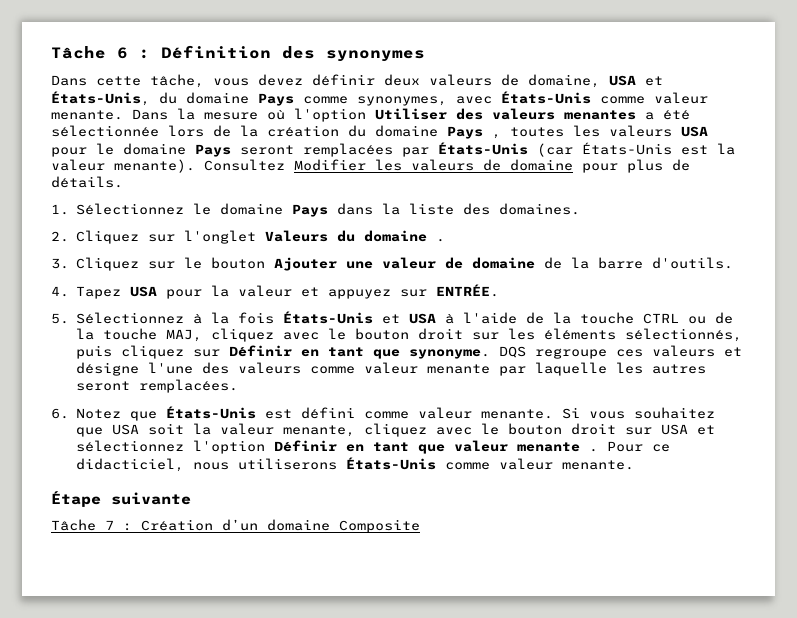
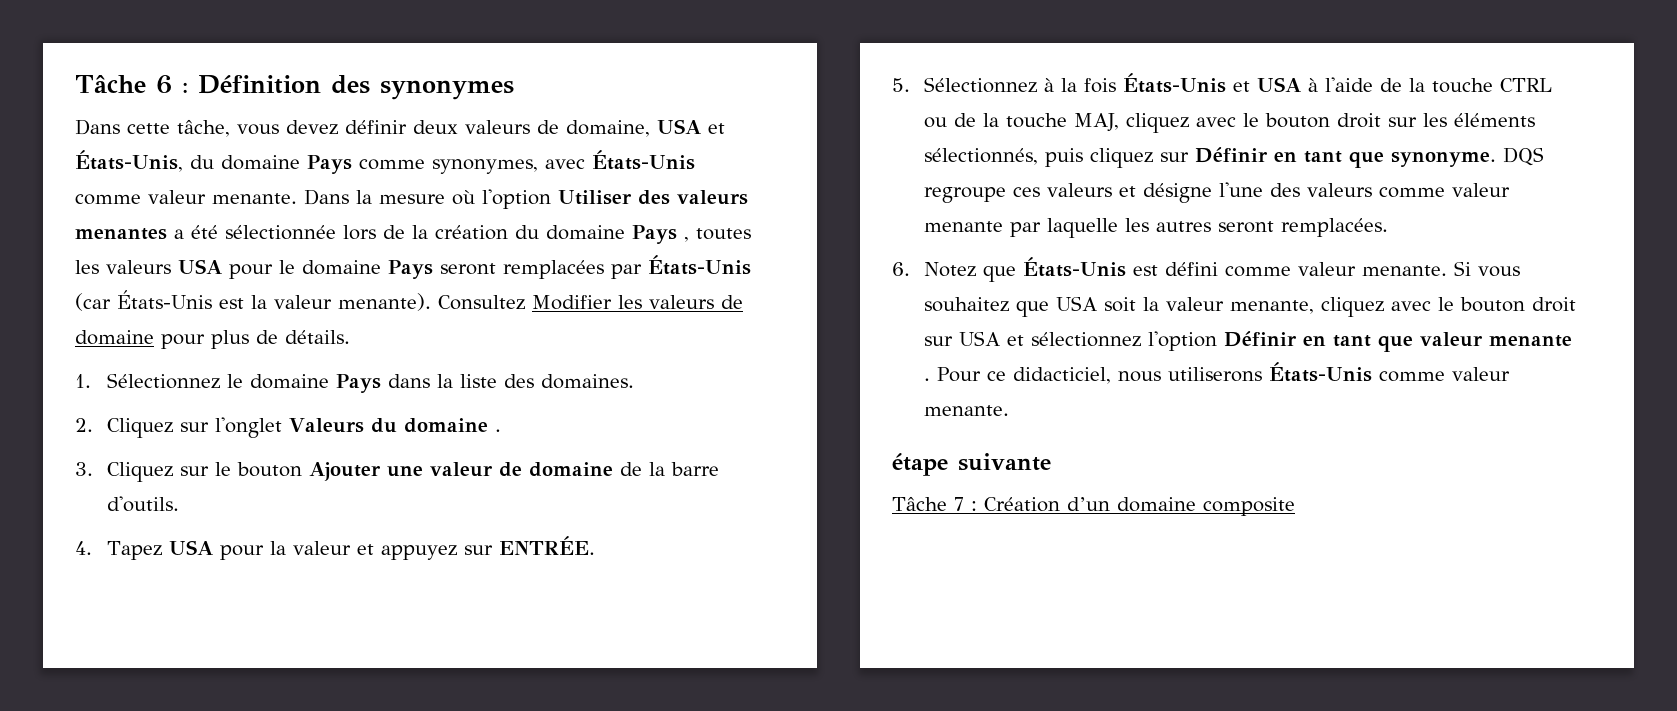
[51,491,101,507] Étape -> [892,453,948,476] étape
[339,519,420,533] Composite -> [1203,497,1295,516] composite

